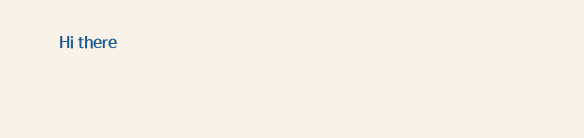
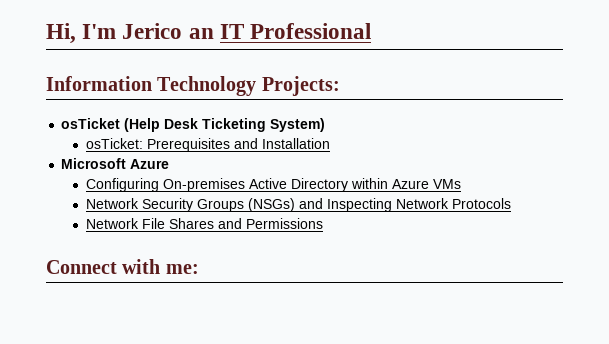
[59,36,118,49] Hi there -> [46,23,372,44] [46,76,340,96] [61,118,326,132] [85,138,330,152] [61,158,170,169] [85,178,461,192] [85,198,511,212] [85,218,323,229] [46,259,199,274] Hi, I'm Jerico an IT Professional // Information Technology Projects: // osTicket (Help Desk Ticketing System) // osTicket: Prerequisites and Installation // Microsoft Azure // Configuring On-premises Active Directory within Azure VMs // Network Security Groups (NSGs) and Inspecting Network Protocols // Network File Shares and Permissions // Connect with me:

